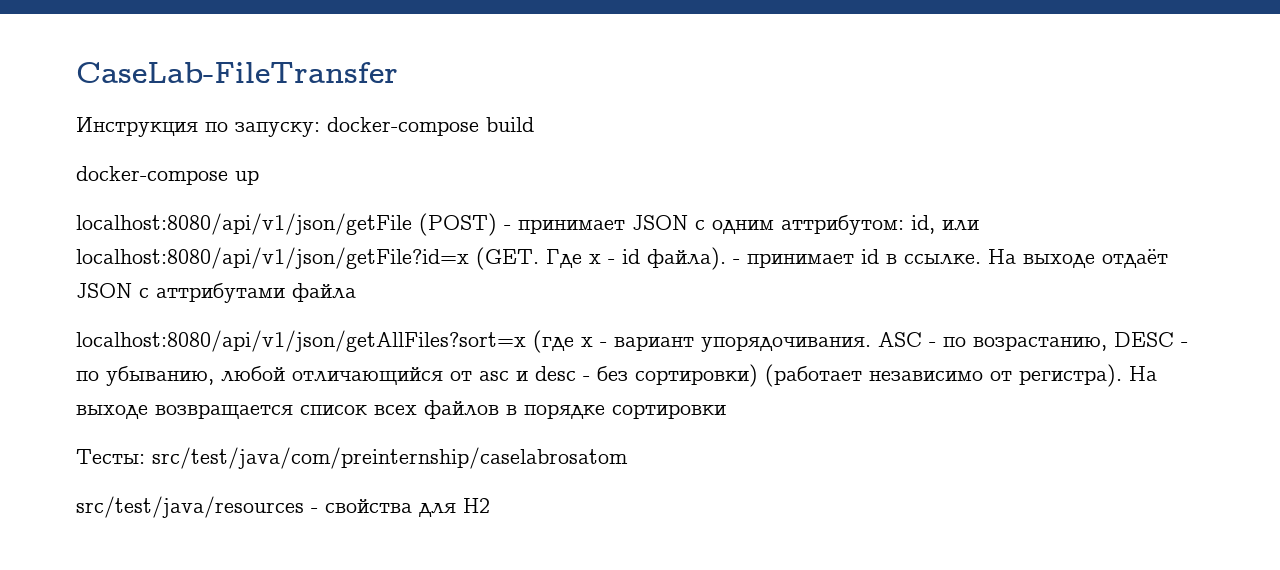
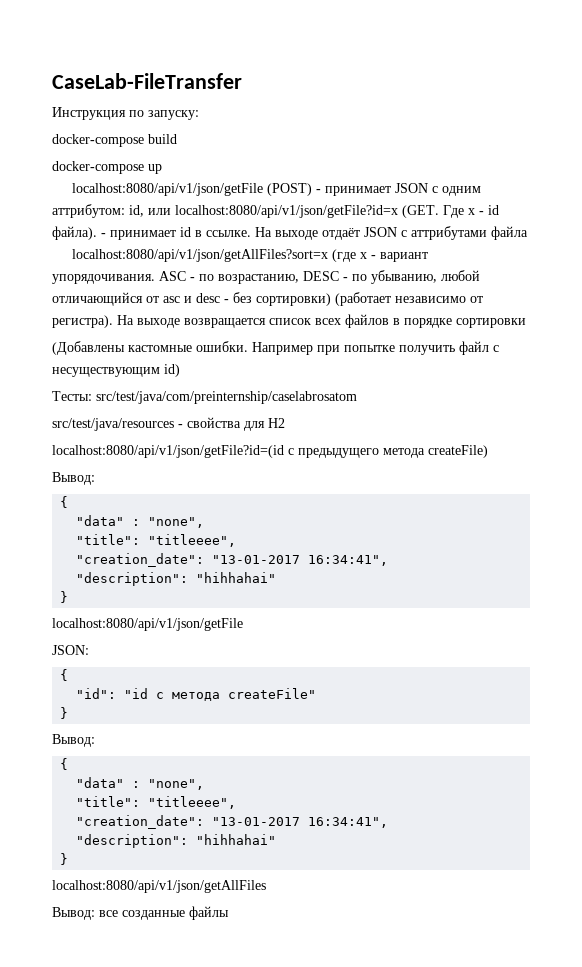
(320, 129) none -> (199, 115) //
(726, 411) none -> [52,341,499,355] [52,364,180,377] // (Добавлены кастомные ошибки. Например при попытке получить файл с несуществующим id)
(490, 505) none -> [52,445,488,458] [52,472,95,485] [60,496,69,508] [76,515,205,528] [76,534,237,547] [76,553,389,567] [76,572,277,586] [60,591,69,603] [52,618,243,631] [52,645,89,655] [60,669,69,681] [76,688,317,701] [60,707,69,719] [52,734,95,747] [60,758,69,770] [76,777,205,790] [76,796,237,809] [76,815,389,829] [76,834,277,848] [60,853,69,865] [52,880,266,893] [52,906,229,920] // localhost:8080/api/v1/json/getFile?id=(id с предыдущего метода createFile) // Вывод: // { // "data" : "none", // "title": "titleeee", // "creation_date": "13-01-2017 16:34:41", // "description": "hihhahai" // } // localhost:8080/api/v1/json/getFile // JSON: // { // "id": "id с метода createFile" // } // Вывод: // { // "data" : "none", // "title": "titleeee", // "creation_date": "13-01-2017 16:34:41", // "description": "hihhahai" // } // localhost:8080/api/v1/json/getAllFiles // Вывод: все созданные файлы

